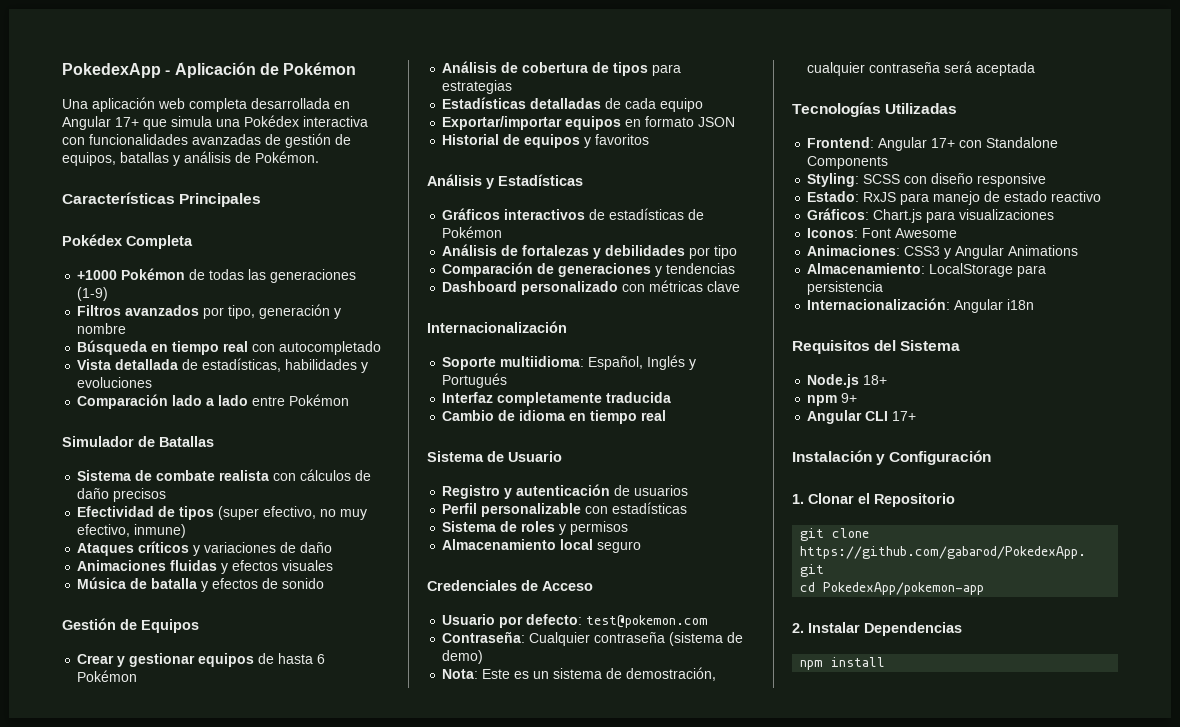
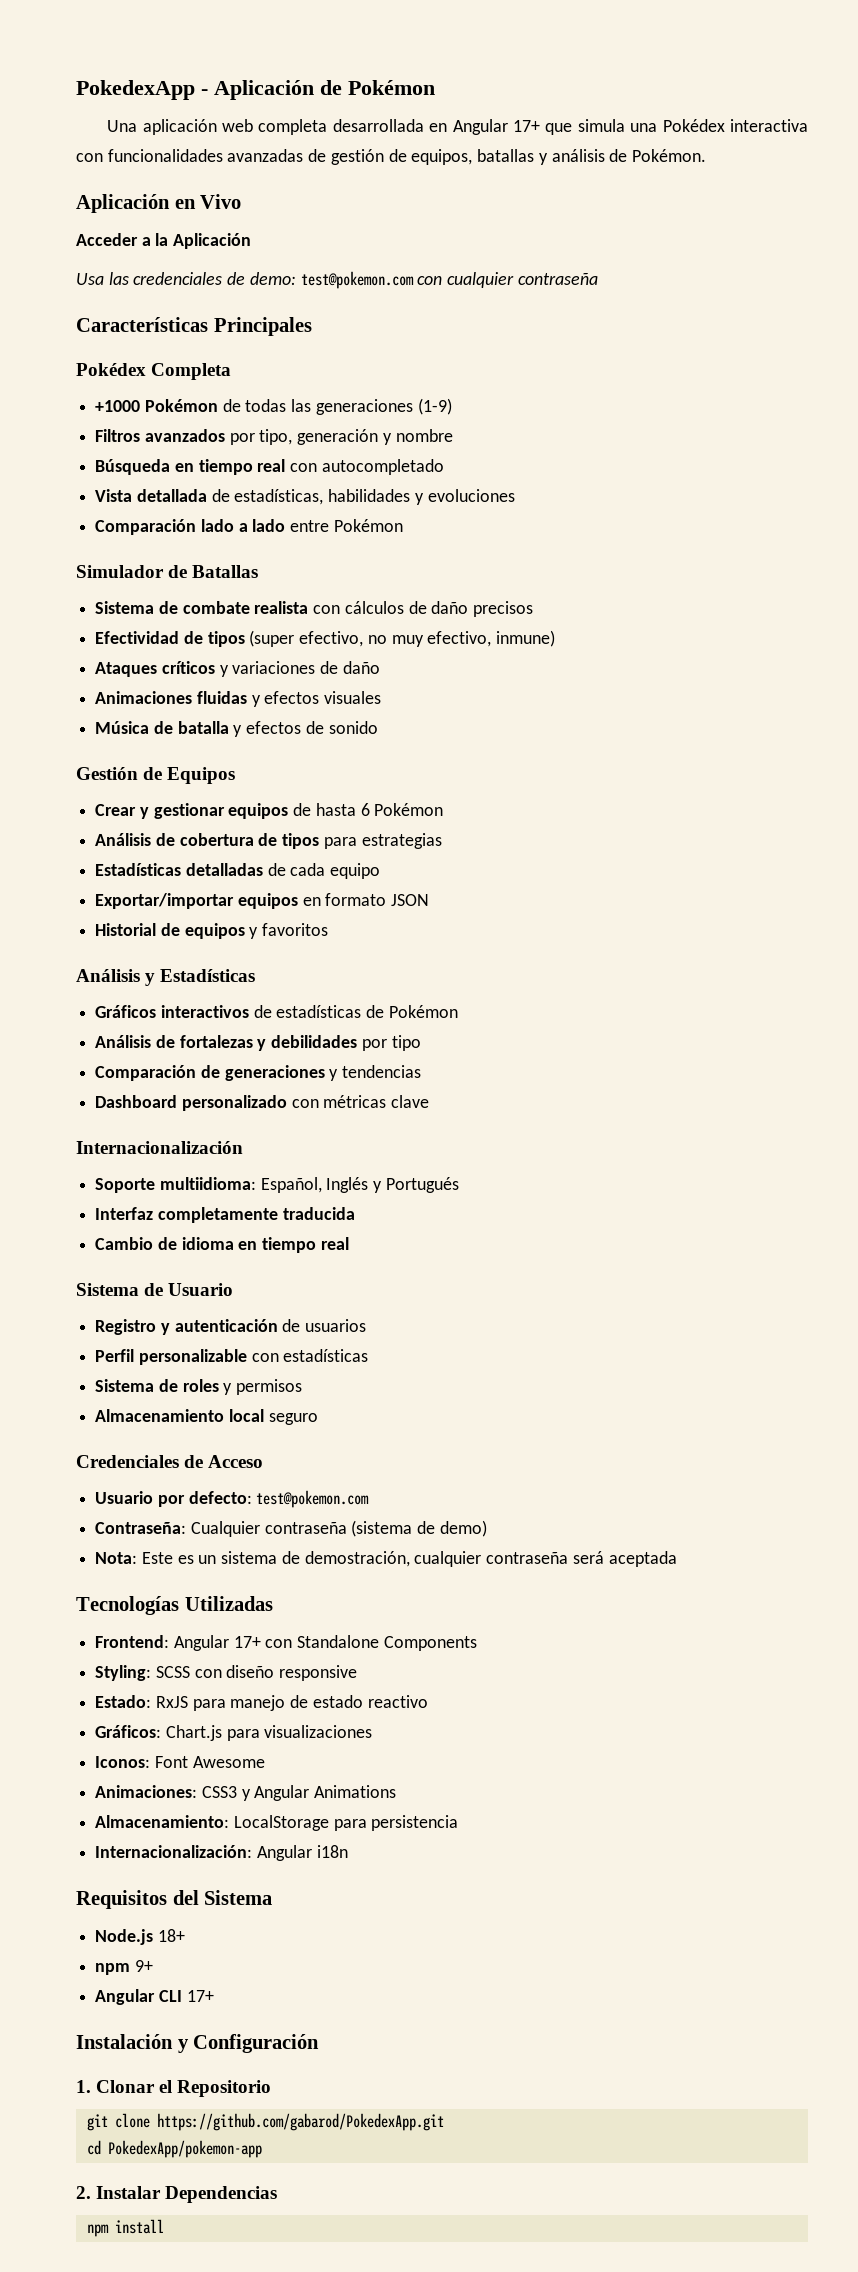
(319, 157) none -> [76,194,242,213] [76,233,252,249] [76,271,598,289] // Aplicación en Vivo // Acceder a la Aplicación // Usa las credenciales de demo: test@pokemon.com con cualquier contraseña

